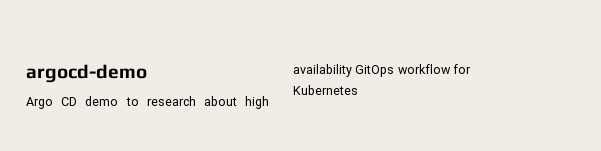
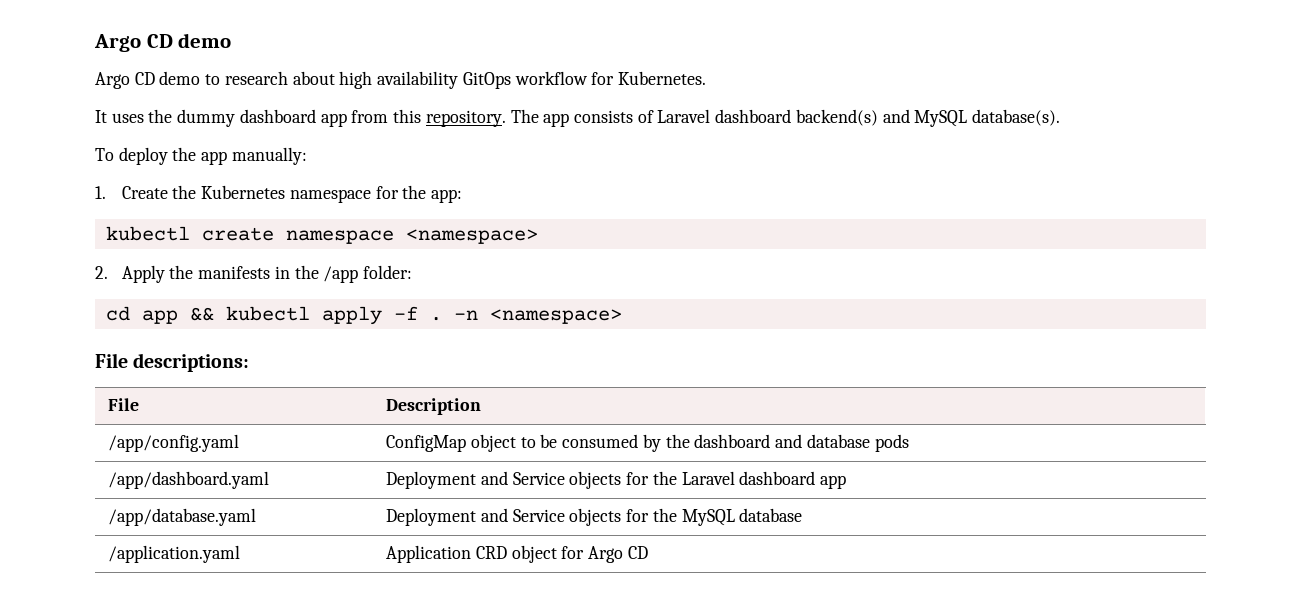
[26,64,147,83] argocd-demo -> [94,33,232,52] Argo CD demo
[293,85,358,95] Kubernetes -> [617,71,706,85] [95,109,1061,127] [95,147,307,165] [95,185,463,203] [105,226,538,244] [95,265,413,283] [105,306,622,325] [95,353,250,372] [108,398,140,411] [386,398,482,415] [108,434,240,452] [386,434,909,452] [108,471,270,489] [386,471,847,489] [108,508,257,526] [386,508,803,526] [108,545,241,563] [386,545,648,563] Kubernetes. // It uses the dummy dashboard app from this repository. The app consists of Laravel dashboard backend(s) and MySQL database(s). // To deploy the app manually: // 1. Create the Kubernetes namespace for the app: // kubectl create namespace <namespace> // 2. Apply the manifests in the /app folder: // cd app && kubectl apply -f . -n <namespace> // File descriptions: // File | Description // /app/config.yaml | ConfigMap object to be consumed by the dashboard and database pods // /app/dashboard.yaml | Deployment and Service objects for the Laravel dashboard app // /app/database.yaml | Deployment and Service objects for the MySQL database // /application.yaml | Application CRD object for Argo CD

